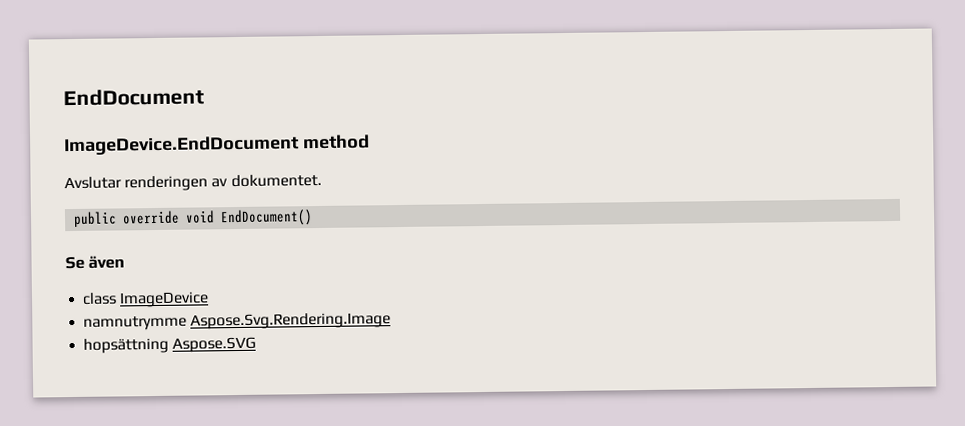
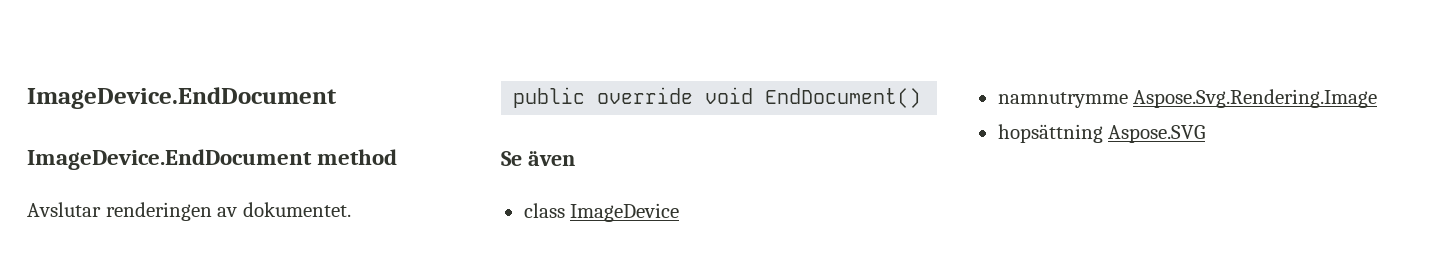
[63,88,205,107] EndDocument -> [27,87,337,109] ImageDevice.EndDocument

